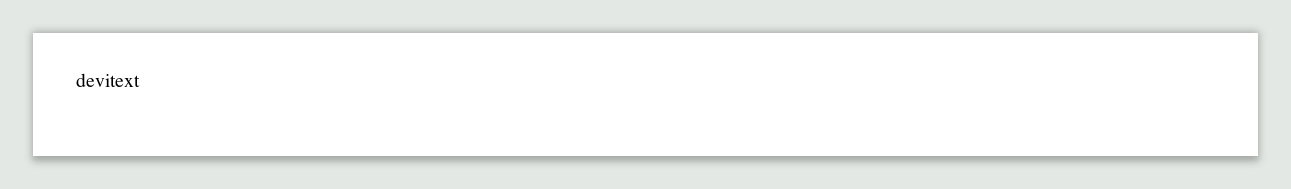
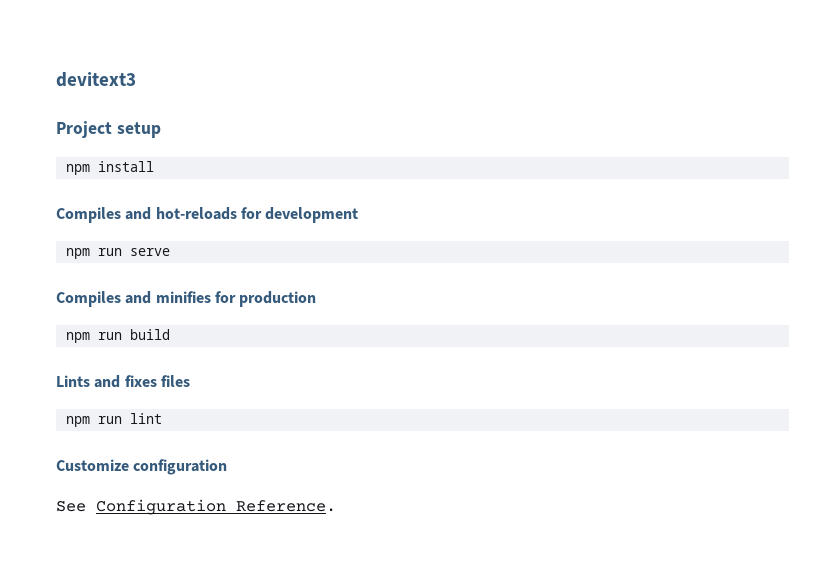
[76,73,140,87] devitext -> [56,72,136,87] [56,121,161,138] [66,161,155,175] [56,207,359,223] [66,248,171,259] [56,291,317,307] [66,329,171,343] [56,375,190,388] [66,413,163,427] [56,459,228,475] [56,499,336,515] devitext3 // Project setup // npm install // Compiles and hot-reloads for development // npm run serve // Compiles and minifies for production // npm run build // Lints and fixes files // npm run lint // Customize configuration // See Configuration Reference.

